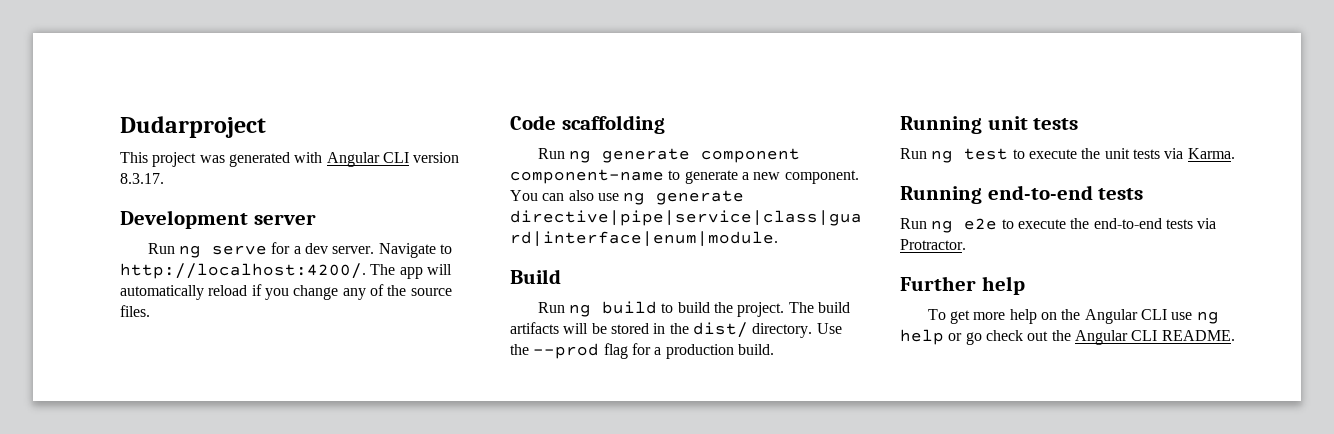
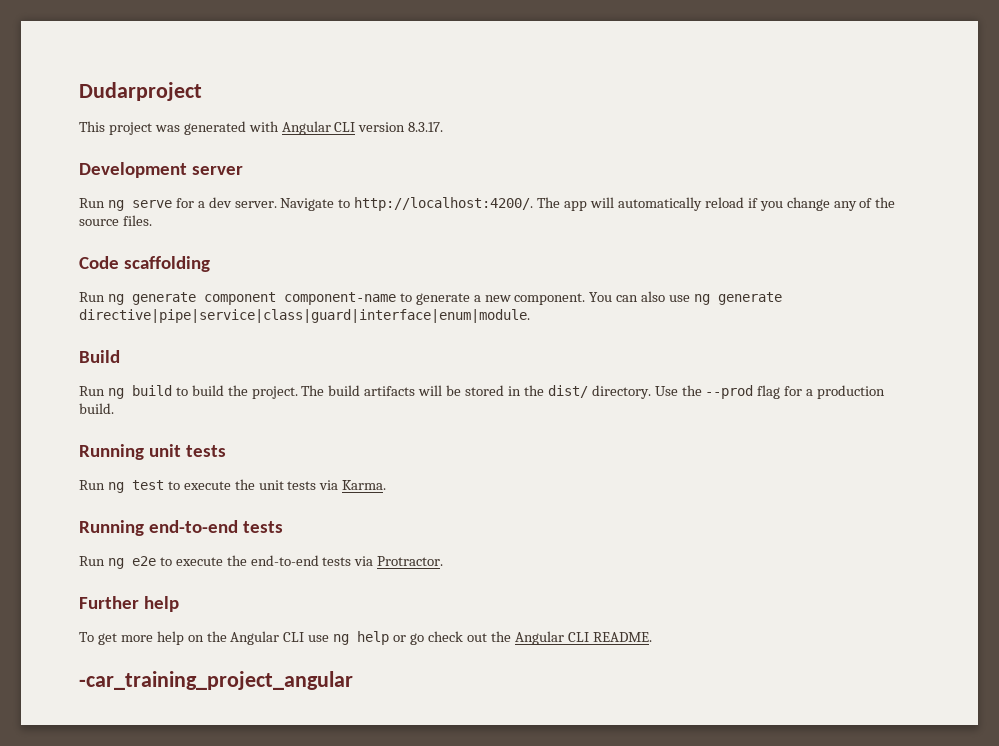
(1235, 335) none -> [79,671,353,690] // -car_training_project_angular

